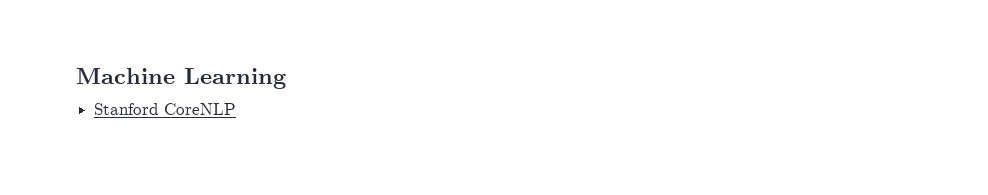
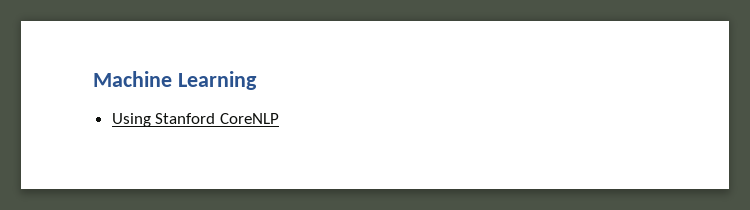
(286, 78) none -> [111,113,151,127] Using

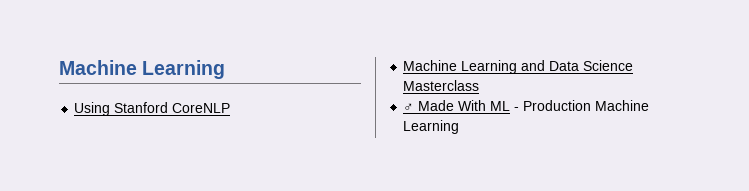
(279, 118) none -> [403,60,634,74] [403,80,480,91] [403,100,650,111] [403,120,460,134] // Machine Learning and Data Science Masterclass // ♂ Made With ML - Production Machine Learning

